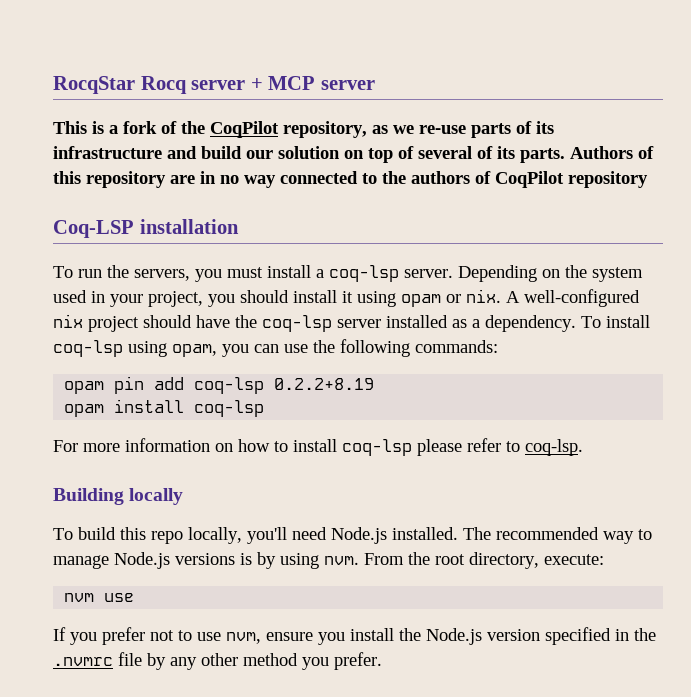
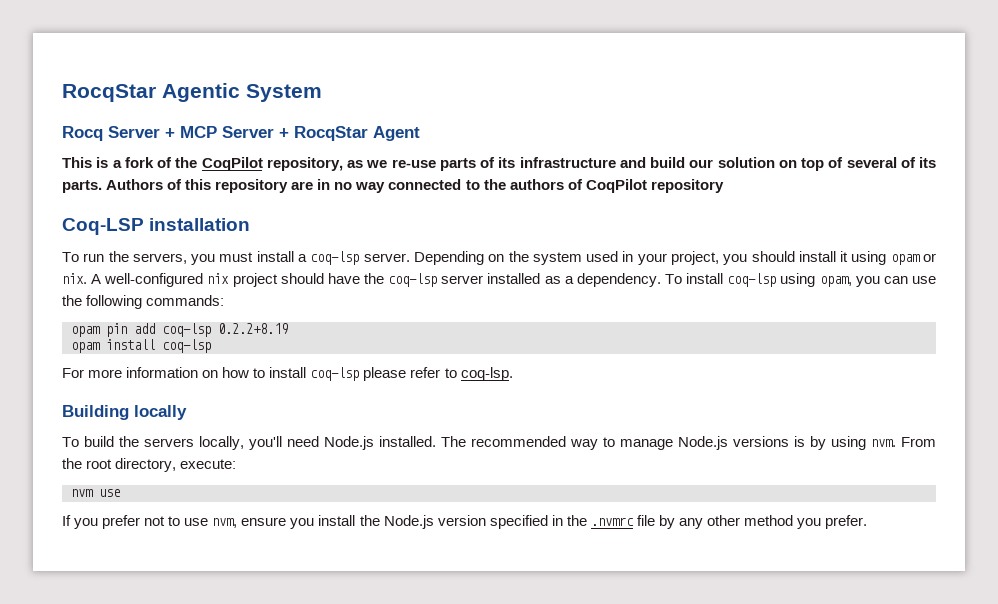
[53,76,375,94] RocqStar Rocq server + MCP server -> [62,83,322,102] [62,126,420,141] RocqStar Agentic System // Rocq Server + MCP Server + RocqStar Agent
[120,527,183,544] this repo -> [119,436,194,447] the servers

